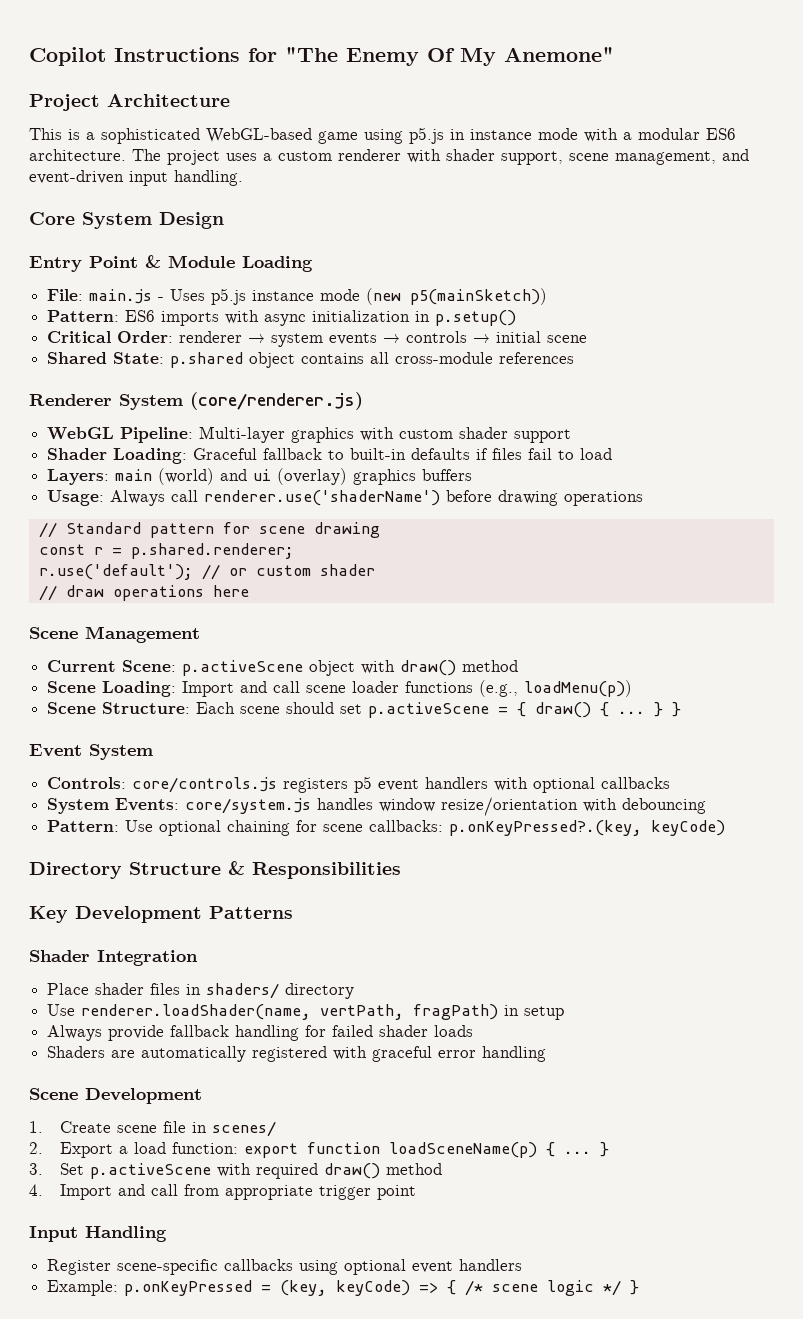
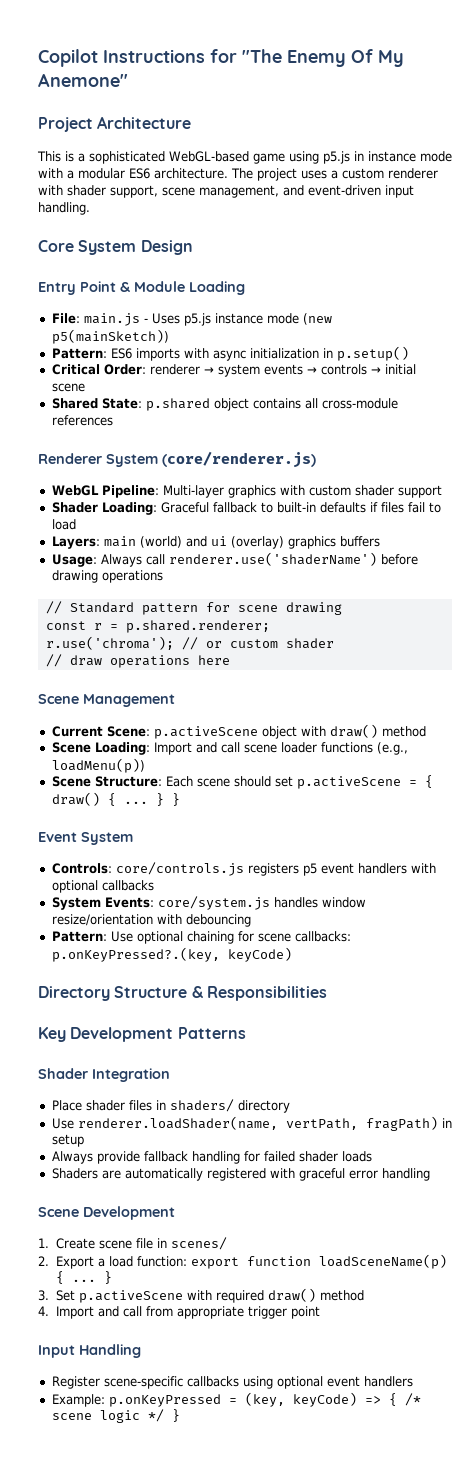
[38,564,193,580] r.use('default'); -> [45,636,174,650] r.use('chroma');

